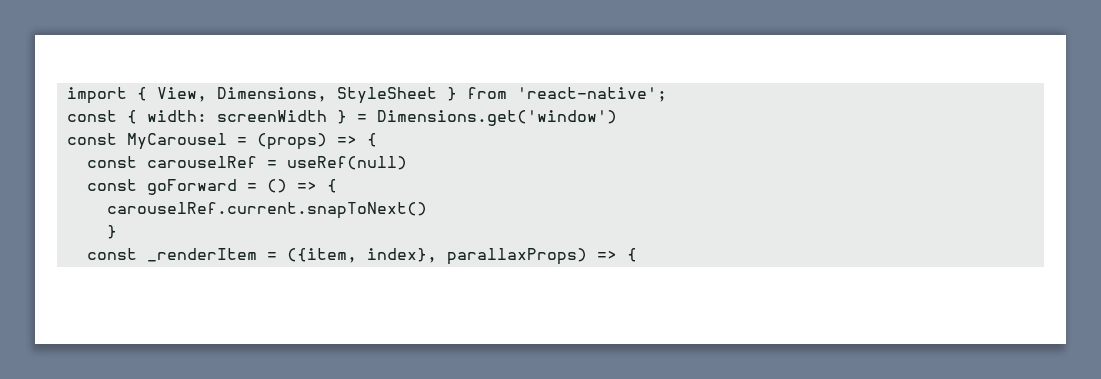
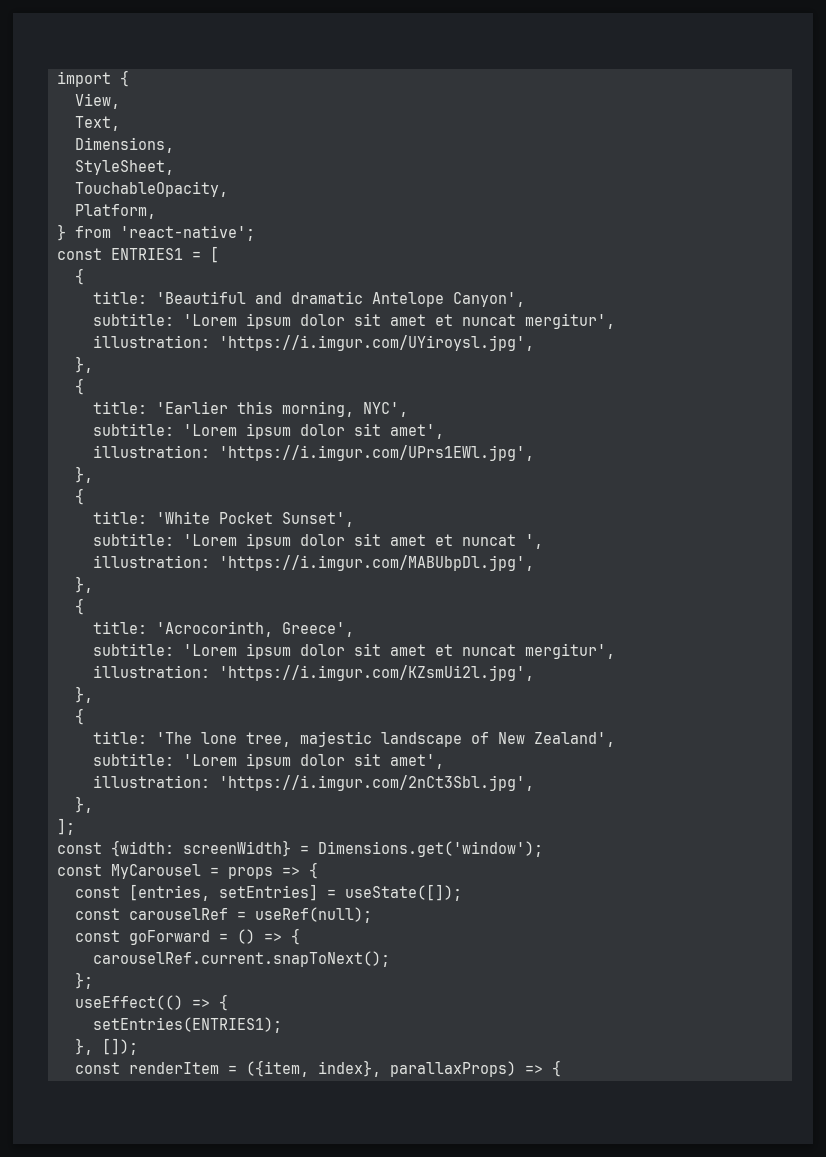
(147, 94) none -> (129, 78) //
(207, 94) none -> [74,116,120,131] // Text, //
[336,87,437,104] StyleSheet -> [74,160,174,175] [74,181,228,197] [74,204,156,219] // StyleSheet, // TouchableOpacity, // Platform, //
[126,110,617,126] { width: screenWidth } = Dimensions.get('window') -> [110,246,219,263] [74,268,84,285] [92,291,525,307] [92,313,615,329] [92,335,534,351] [74,356,93,373] [74,378,84,395] [92,401,408,417] [92,423,444,439] [92,445,534,461] [74,466,93,483] [74,488,84,505] [92,511,354,527] [92,533,543,549] [92,555,534,571] [74,576,93,593] [74,598,84,615] [92,621,354,637] [92,643,615,659] [92,665,534,681] [74,686,93,703] [74,708,84,725] [92,731,615,747] [92,753,444,769] [92,775,534,791] [74,796,93,813] [56,818,75,835] [56,840,543,857] ENTRIES1 = [ // { // title: 'Beautiful and dramatic Antelope Canyon', // subtitle: 'Lorem ipsum dolor sit amet et nuncat mergitur', // illustration: 'https://i.imgur.com/UYiroysl.jpg', // }, // { // title: 'Earlier this morning, NYC', // subtitle: 'Lorem ipsum dolor sit amet', // illustration: 'https://i.imgur.com/UPrs1EWl.jpg', // }, // { // title: 'White Pocket Sunset', // subtitle: 'Lorem ipsum dolor sit amet et nuncat ', // illustration: 'https://i.imgur.com/MABUbpDl.jpg', // }, // { // title: 'Acrocorinth, Greece', // subtitle: 'Lorem ipsum dolor sit amet et nuncat mergitur', // illustration: 'https://i.imgur.com/KZsmUi2l.jpg', // }, // { // title: 'The lone tree, majestic landscape of New Zealand', // subtitle: 'Lorem ipsum dolor sit amet', // illustration: 'https://i.imgur.com/2nCt3Sbl.jpg', // }, // ]; // const {width: screenWidth} = Dimensions.get('window');
[256,133,377,150] (props) => { -> [227,862,318,879] [74,884,462,901] props => { // const [entries, setEntries] = useState([]);
[286,156,407,170] useRef(null) -> [254,907,372,923] useRef(null);
[106,202,427,219] [106,225,117,239] [86,248,257,262] carouselRef.current.snapToNext() // } // const _renderItem -> [92,951,390,967] [74,972,93,989] [74,994,228,1011] [92,1017,282,1033] [74,1038,138,1055] [74,1062,219,1074] carouselRef.current.snapToNext(); // }; // useEffect(() => { // setEntries(ENTRIES1); // }, []); // const renderItem

